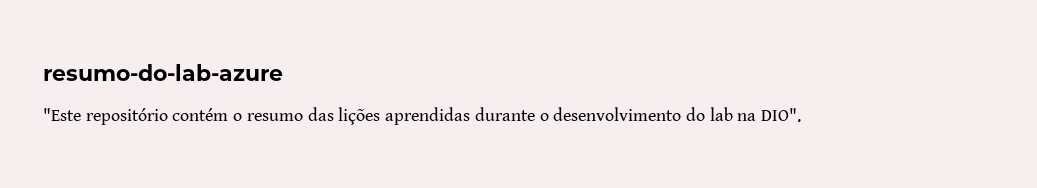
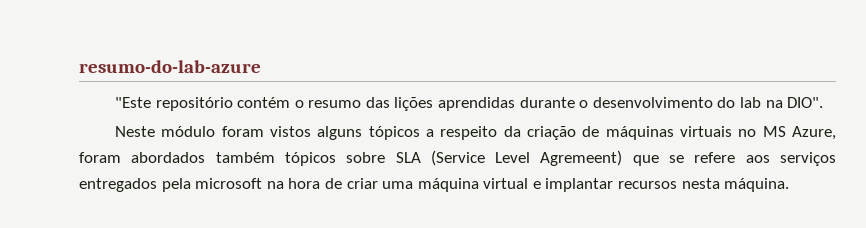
(802, 115) none -> [114,126,836,140] [79,150,836,166] [79,178,790,192] // Neste módulo foram vistos alguns tópicos a respeito da criação de máquinas virtuais no MS Azure, foram abordados também tópicos sobre SLA (Service Level Agremeent) que se refere aos serviços entregados pela microsoft na hora de criar uma máquina virtual e implantar recursos nesta máquina.

